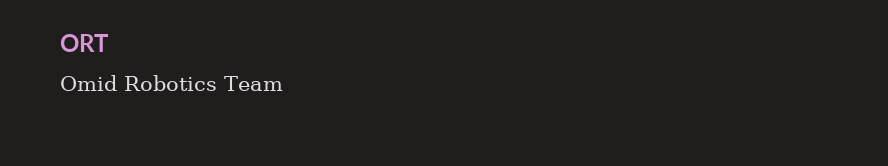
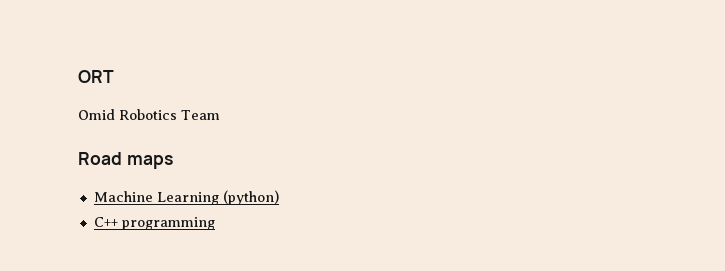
(283, 83) none -> [78,152,173,169] [93,190,279,205] [93,217,215,230] // Road maps // Machine Learning (python) // C++ programming

